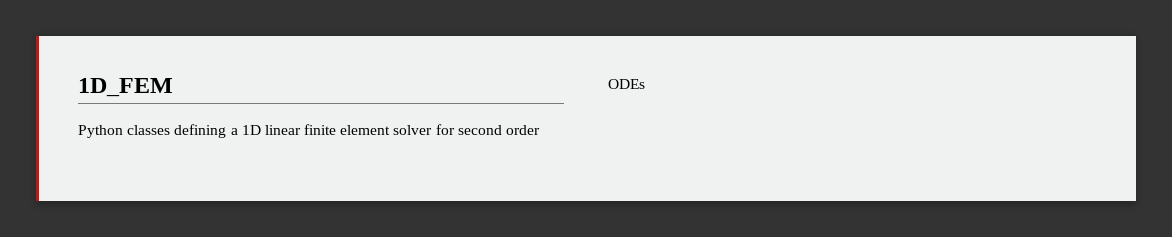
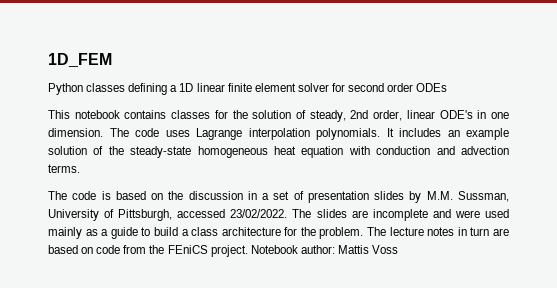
(645, 84) none -> [48,110,510,122] [48,128,509,140] [48,146,509,158] [48,164,80,173] [48,191,509,203] [48,209,509,221] [48,227,509,239] [48,245,399,257] // This notebook contains classes for the solution of steady, 2nd order, linear ODE's in one dimension. The code uses Lagrange interpolation polynomials. It includes an example solution of the steady-state homogeneous heat equation with conduction and advection terms. // The code is based on the discussion in a set of presentation slides by M.M. Sussman, University of Pittsburgh, accessed 23/02/2022. The slides are incomplete and were used mainly as a guide to build a class architecture for the problem. The lecture notes in turn are based on code from the FEniCS project. Notebook author: Mattis Voss

